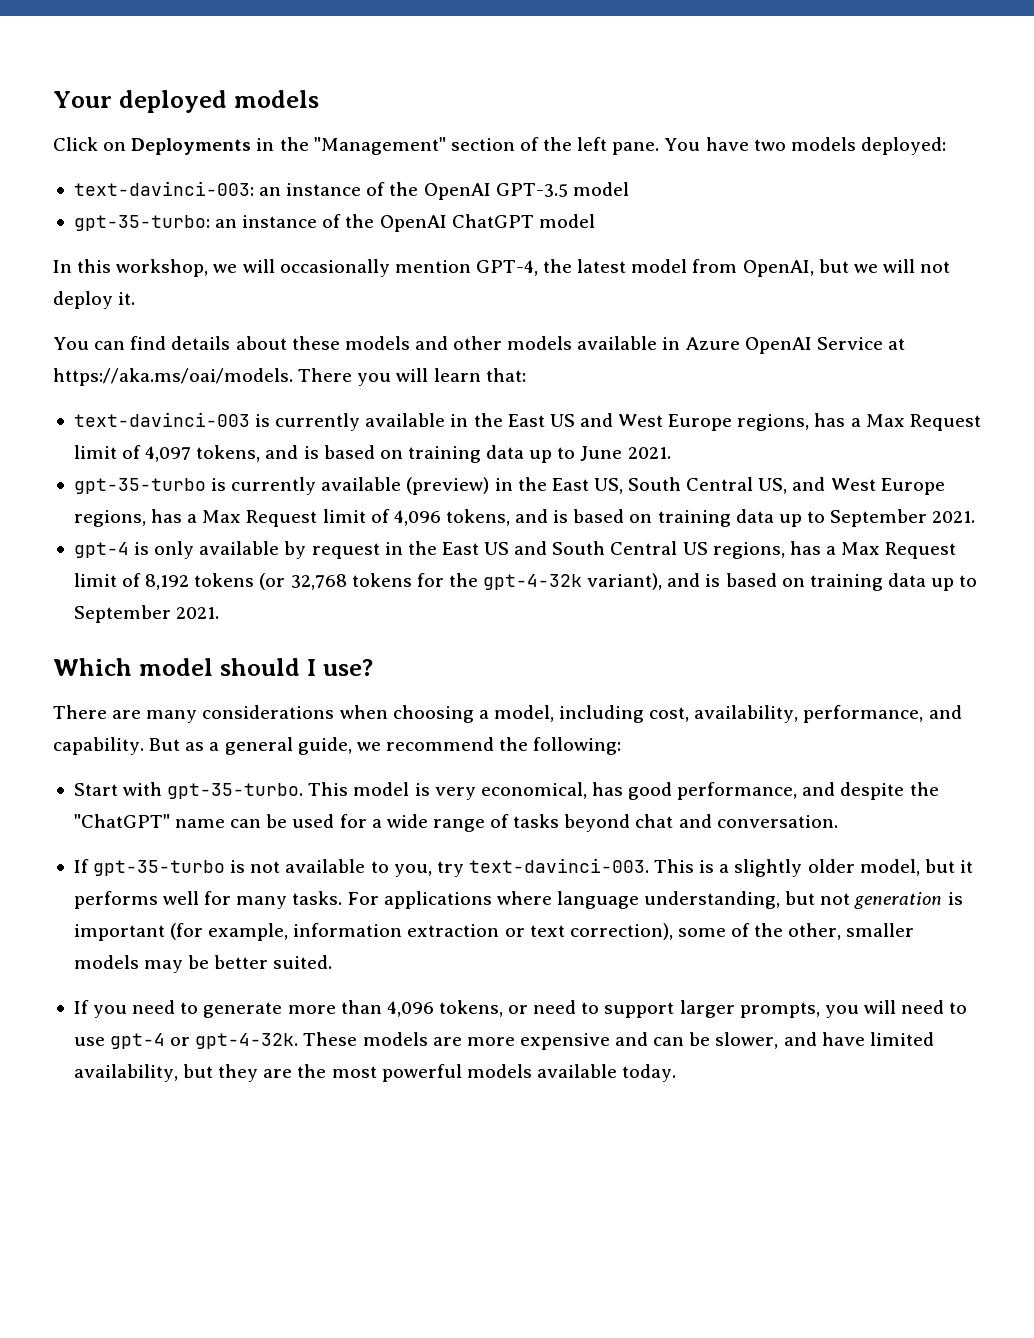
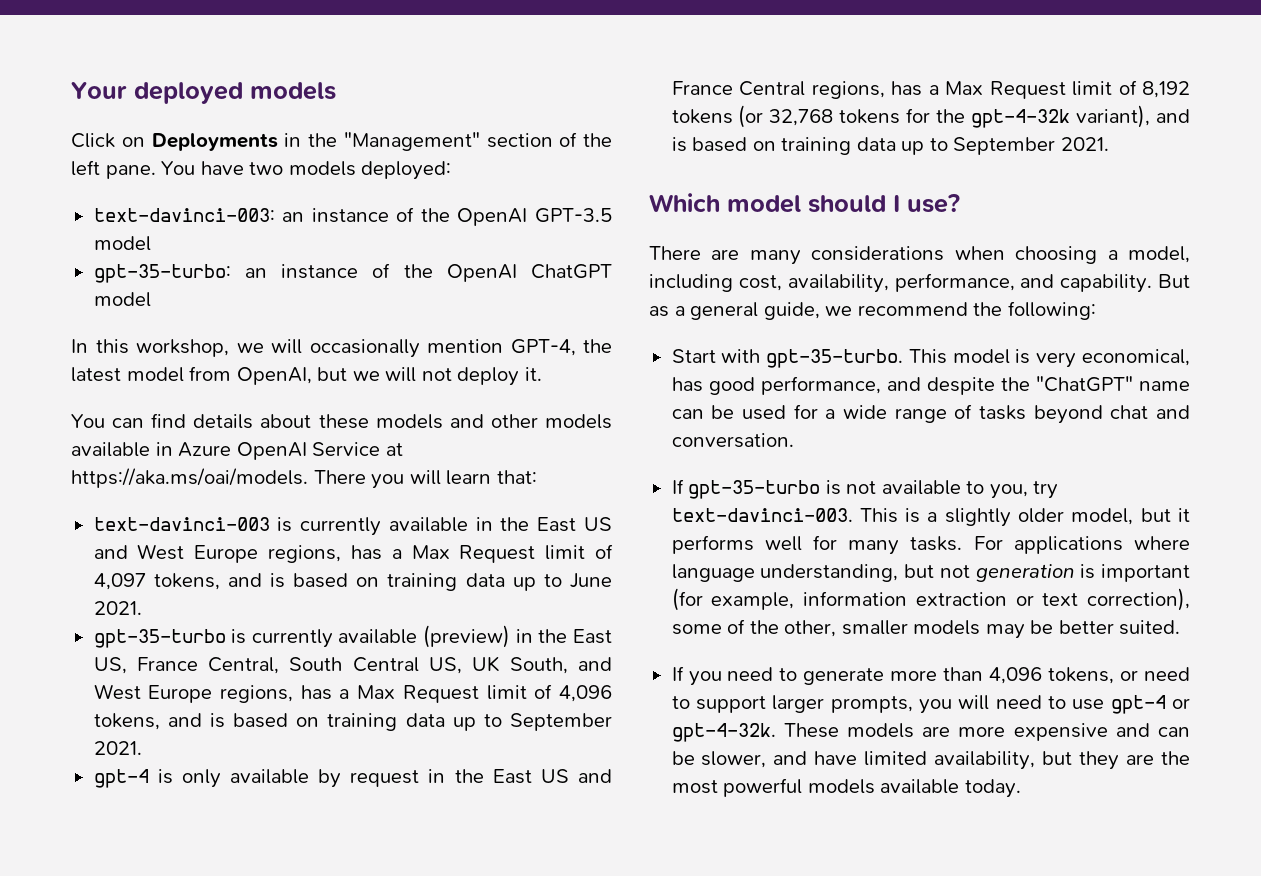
(623, 486) none -> [136,657,280,674] France Central,
(788, 486) none -> [472,656,568,674] UK South,
[552,541,708,555] South Central US -> [671,81,806,96] France Central

